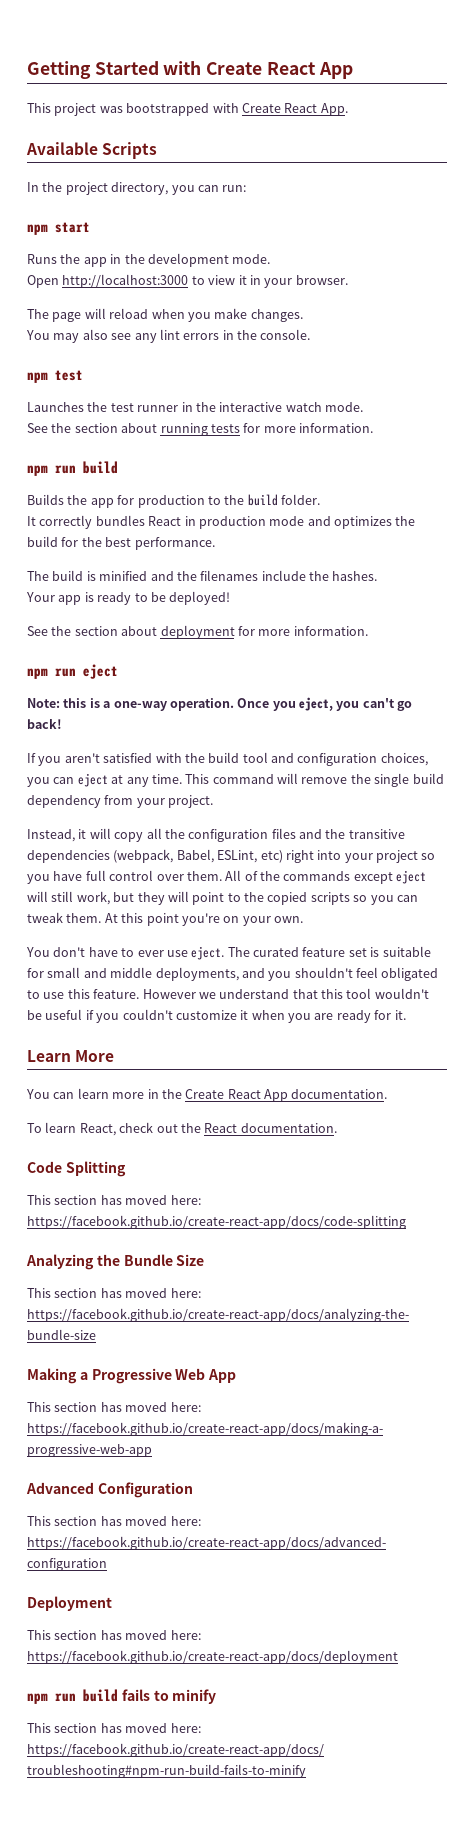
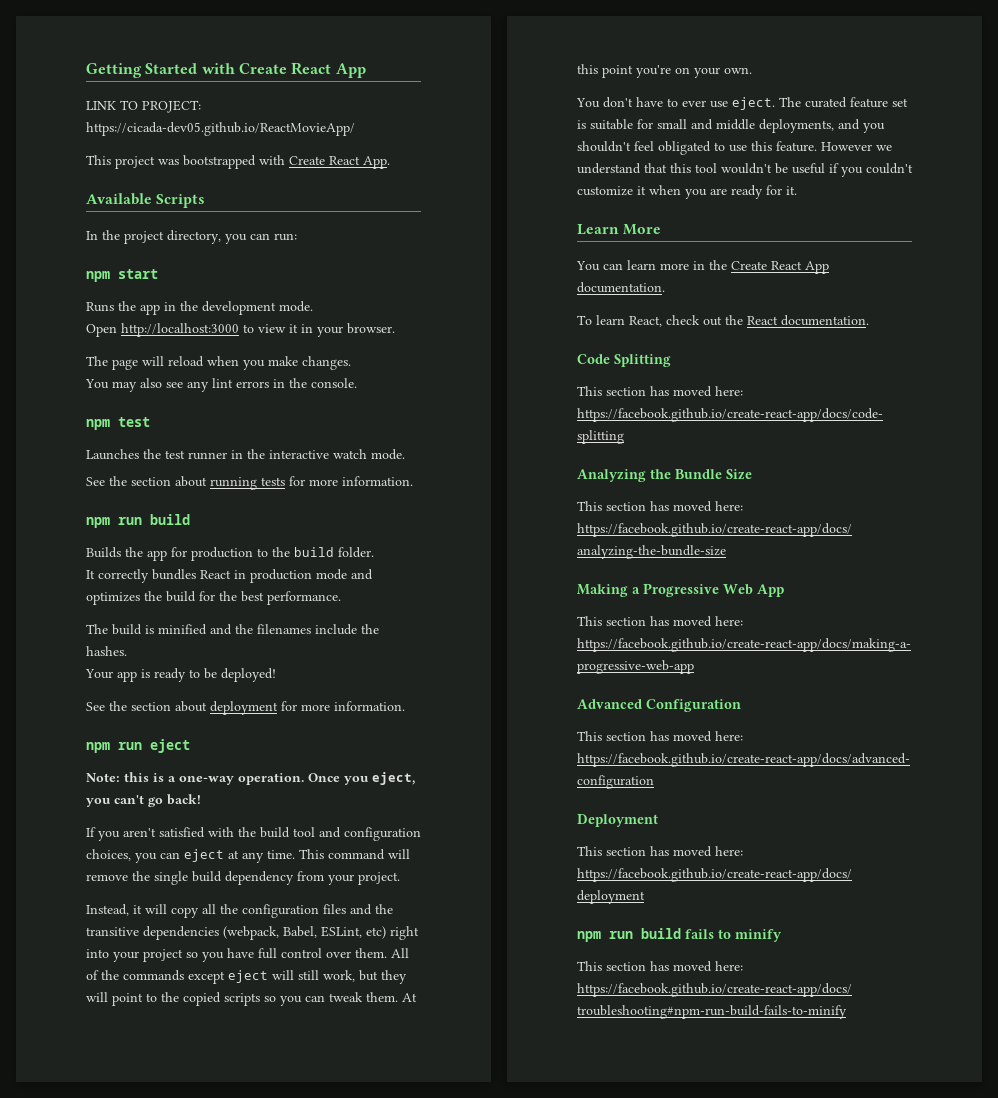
(353, 70) none -> [86,100,201,113] [86,122,355,136] // LINK TO PROJECT: https://cicada-dev05.github.io/ReactMovieApp/

